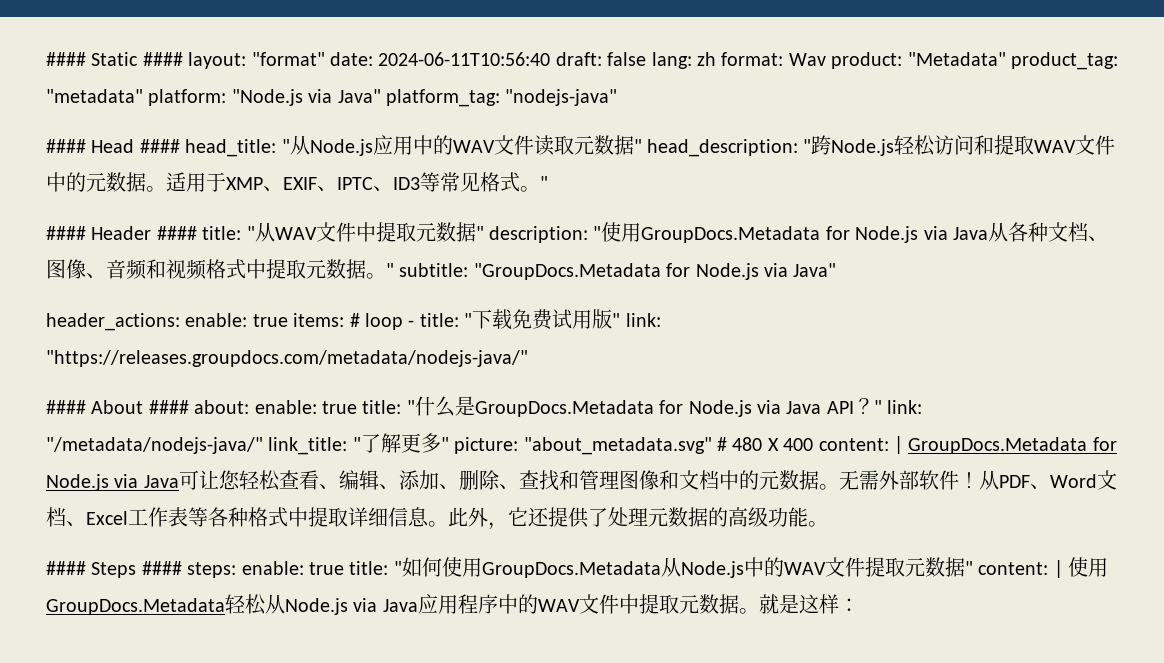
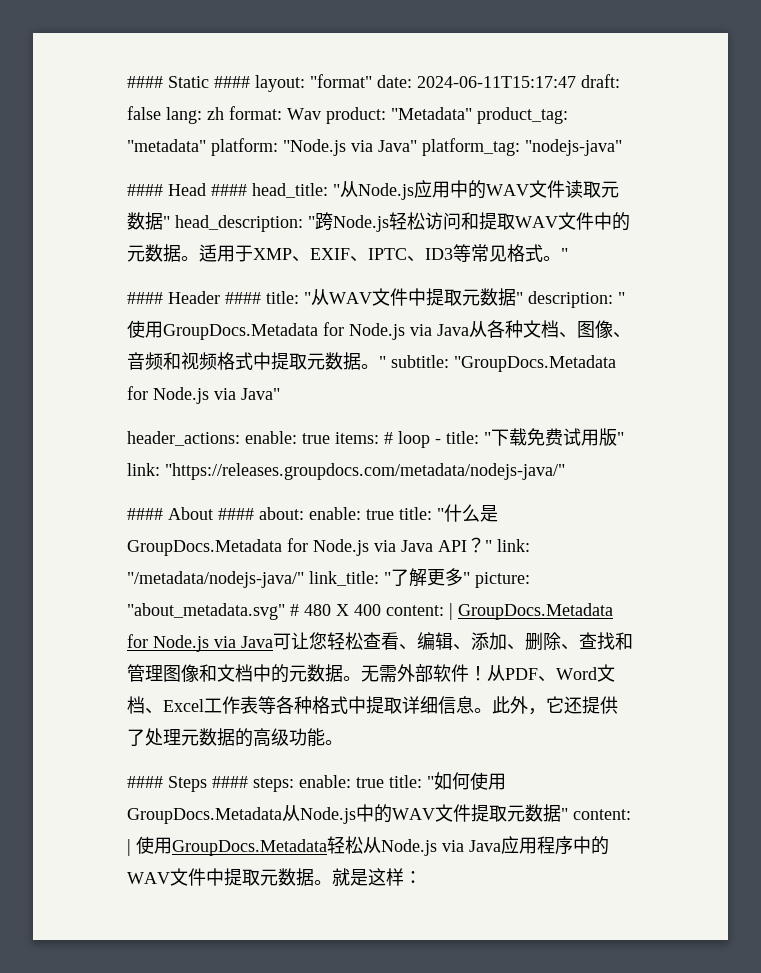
[378,52,551,66] 2024-06-11T10:56:40 -> [417,76,576,88] 2024-06-11T15:17:47

